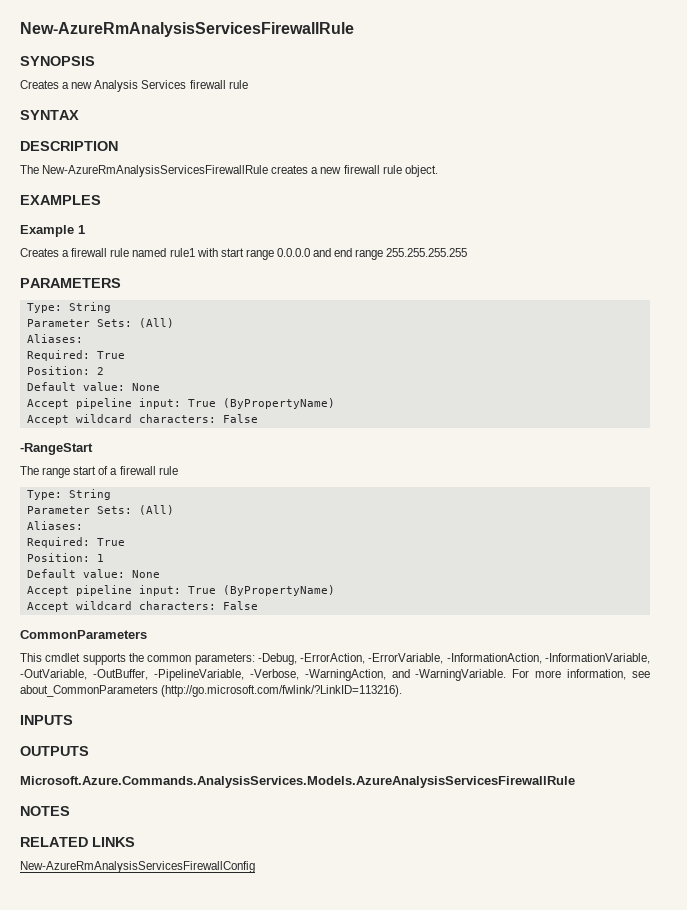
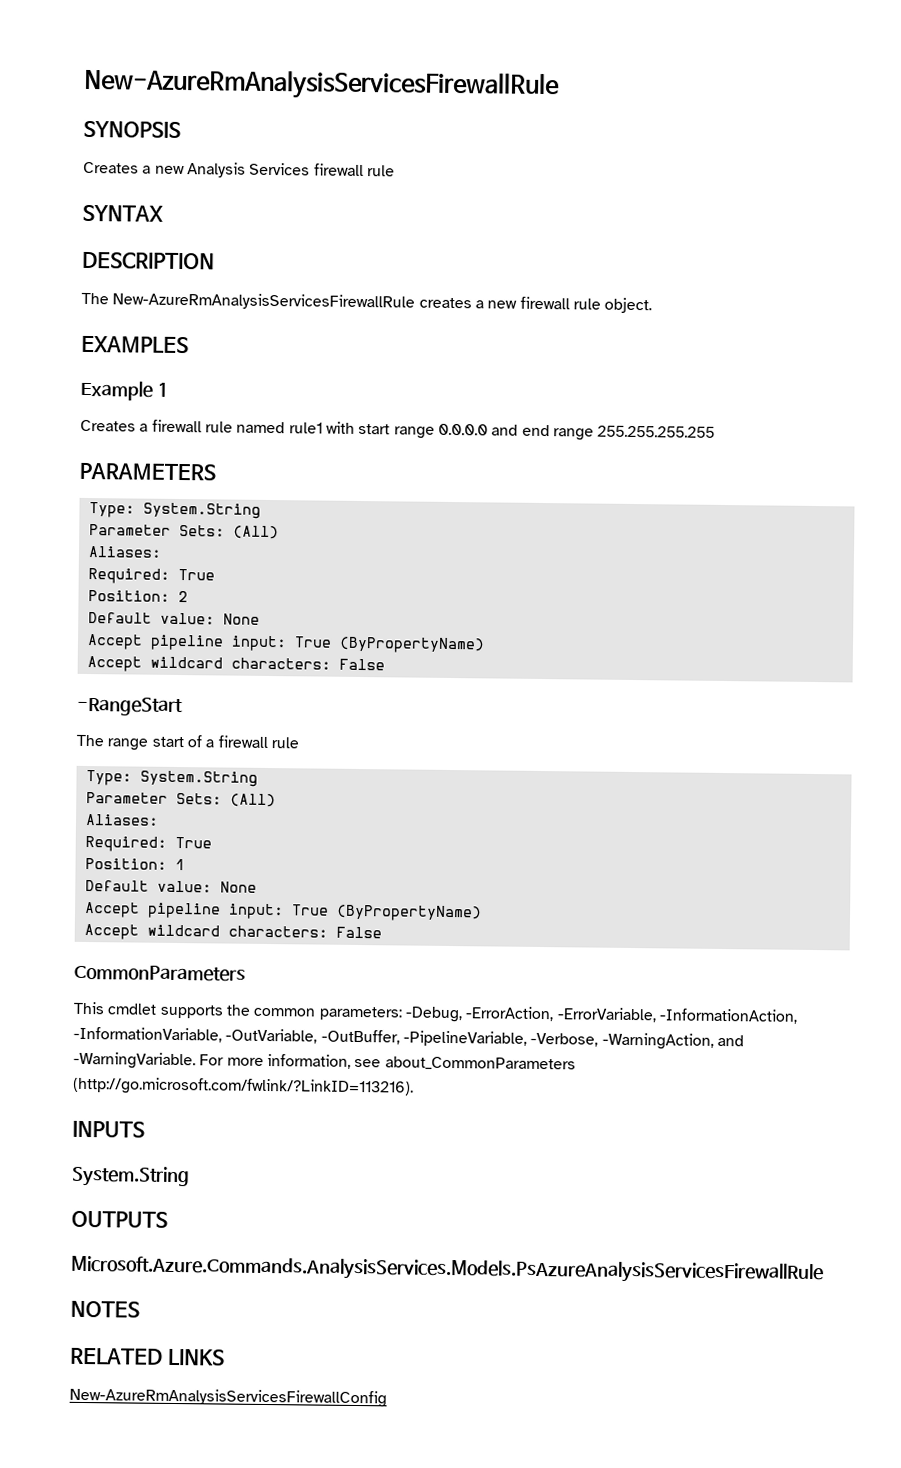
[68,302,111,313] String -> [142,502,261,519] System.String
[68,489,111,500] String -> [139,770,258,787] System.String
(73, 720) none -> [72,1165,190,1188] // System.String
[20,776,575,788] Microsoft.Azure.Commands.AnalysisServices.Models.AzureAnalysisServicesFirewallRule -> [71,1255,824,1285] Microsoft.Azure.Commands.AnalysisServices.Models.PsAzureAnalysisServicesFirewallRule

